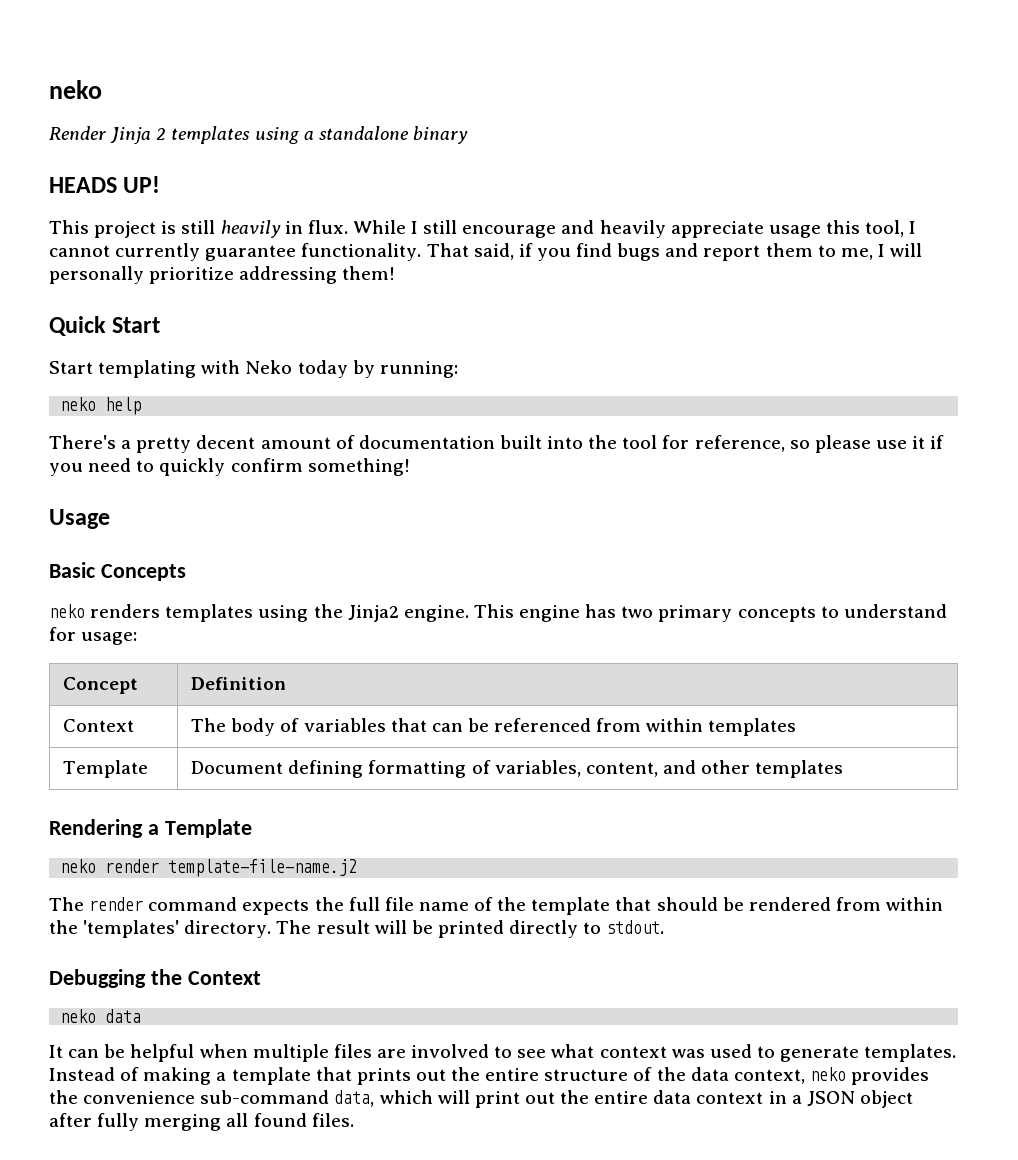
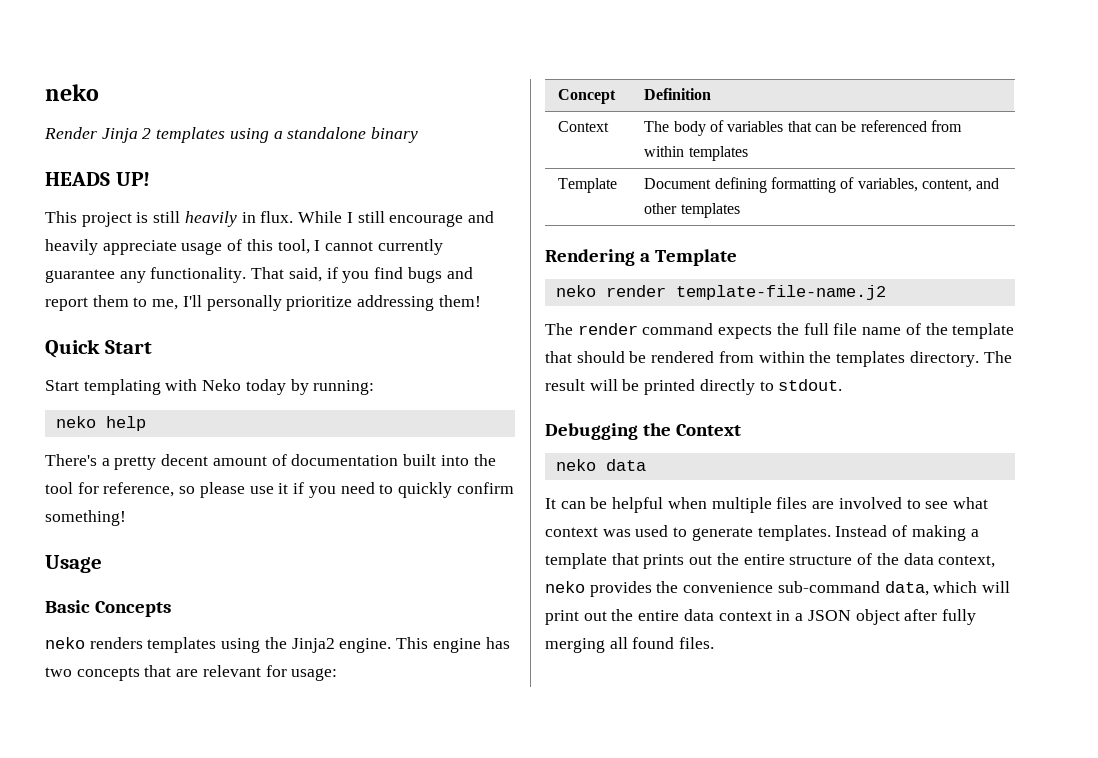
(821, 231) none -> [227,239,243,251] of
(297, 253) none -> [119,271,146,283] any
[877,243,923,257] I will -> [182,295,202,307] I'll
[658,604,947,622] primary concepts to understand -> [76,665,261,681] concepts that are relevant
[83,920,180,938] 'templates' -> [836,351,906,367] templates

